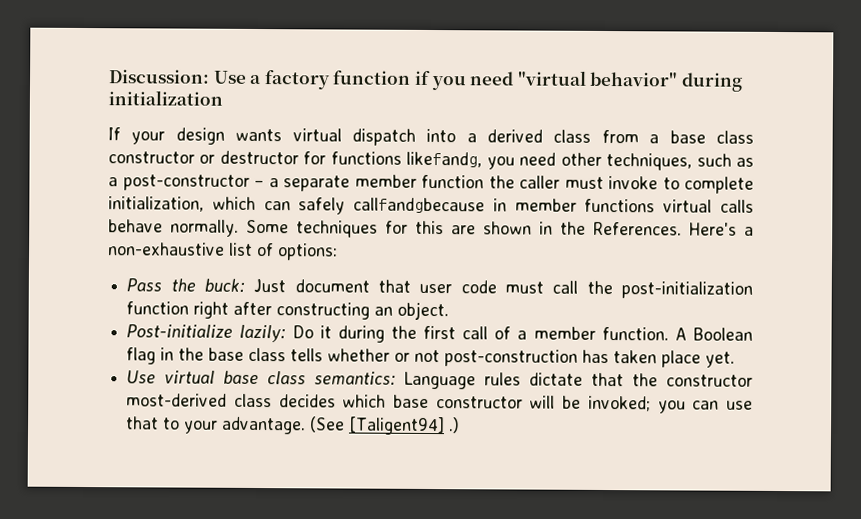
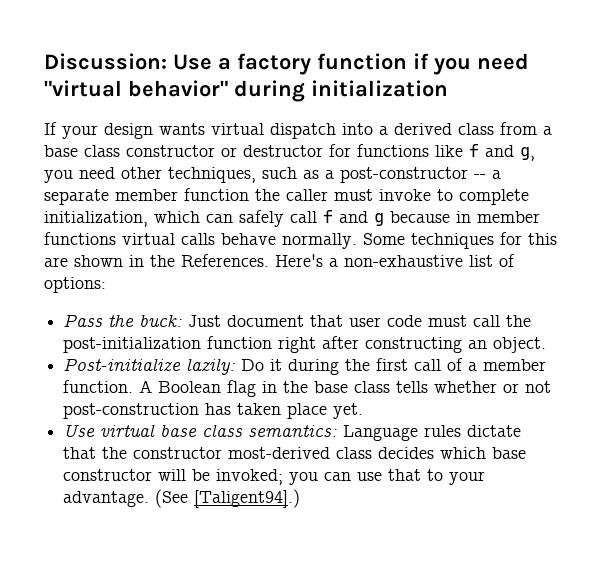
[406,151,483,168] likefandg, -> [435,144,535,161] like f and g,
[254,179,264,188] – -> [474,174,486,179] --
[353,197,486,214] callfandgbecause -> [290,210,450,226] call f and g because
[348,416,461,436] [Taligent94] .) -> [194,489,301,508] [Taligent94].)

